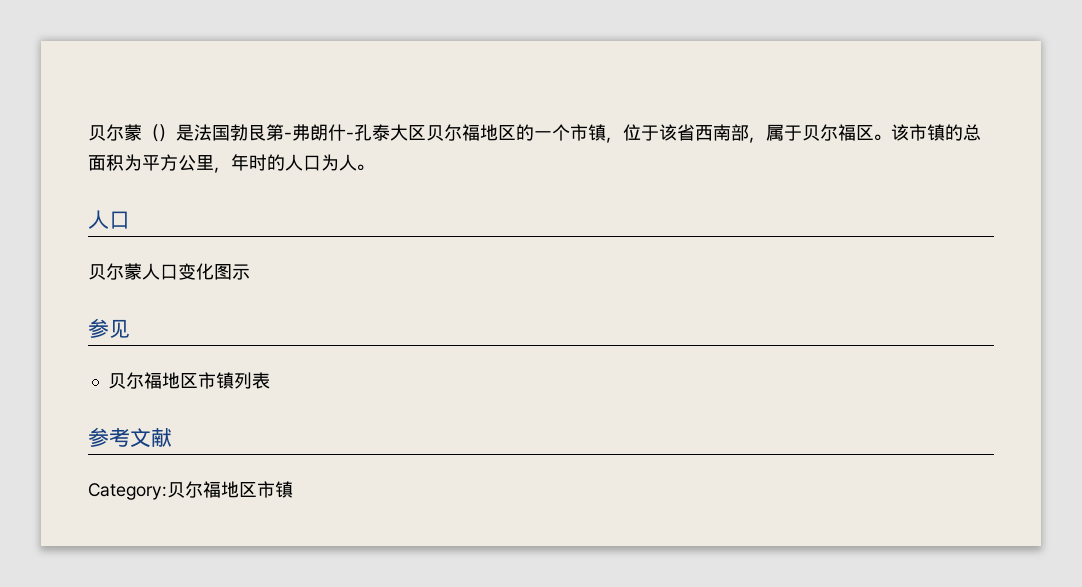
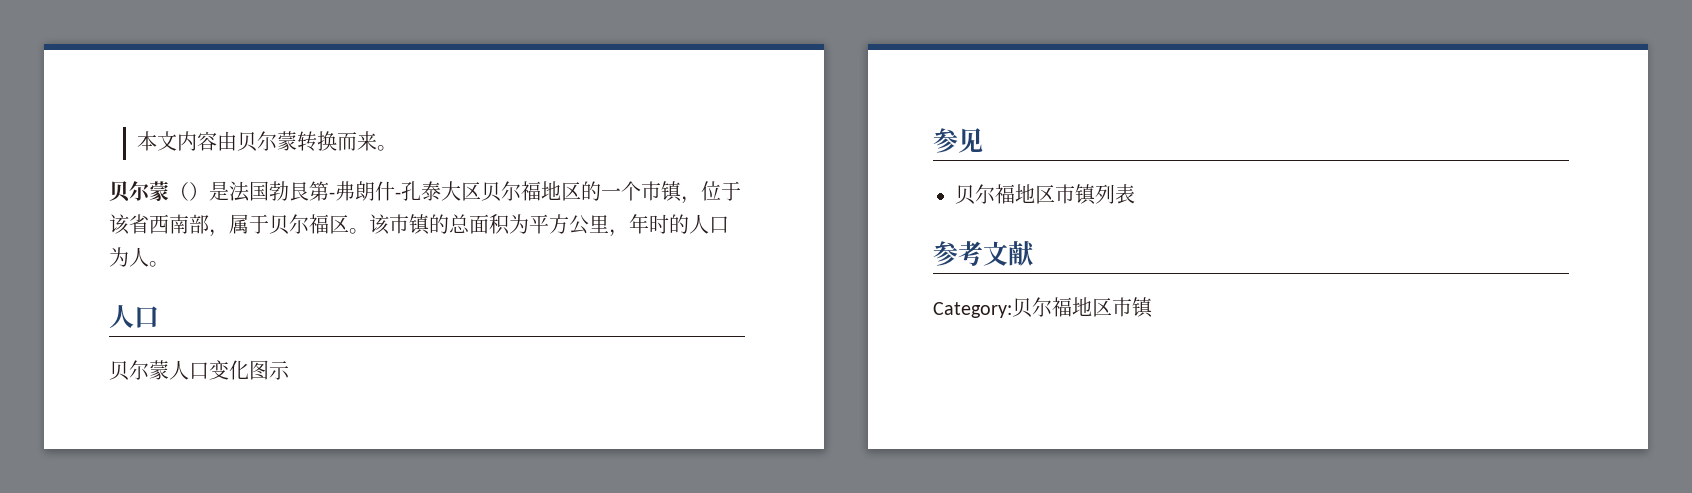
(88, 133) none -> [136,131,397,152] 本文内容由贝尔蒙转换而来。 //

